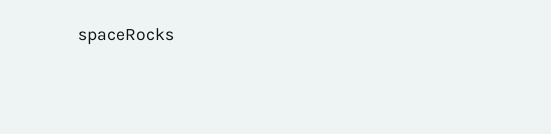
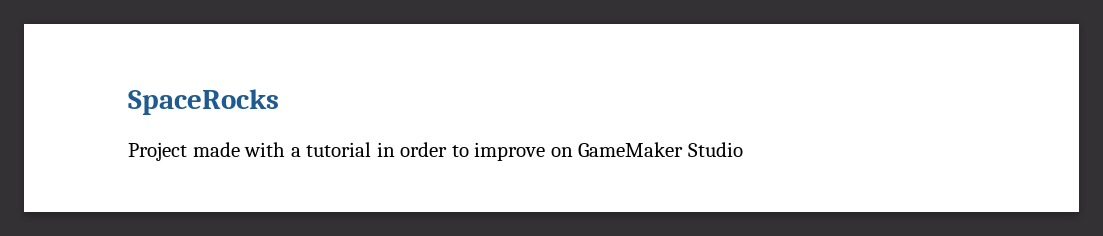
[78,28,174,45] spaceRocks -> [128,89,279,115] [128,142,743,161] SpaceRocks // Project made with a tutorial in order to improve on GameMaker Studio

